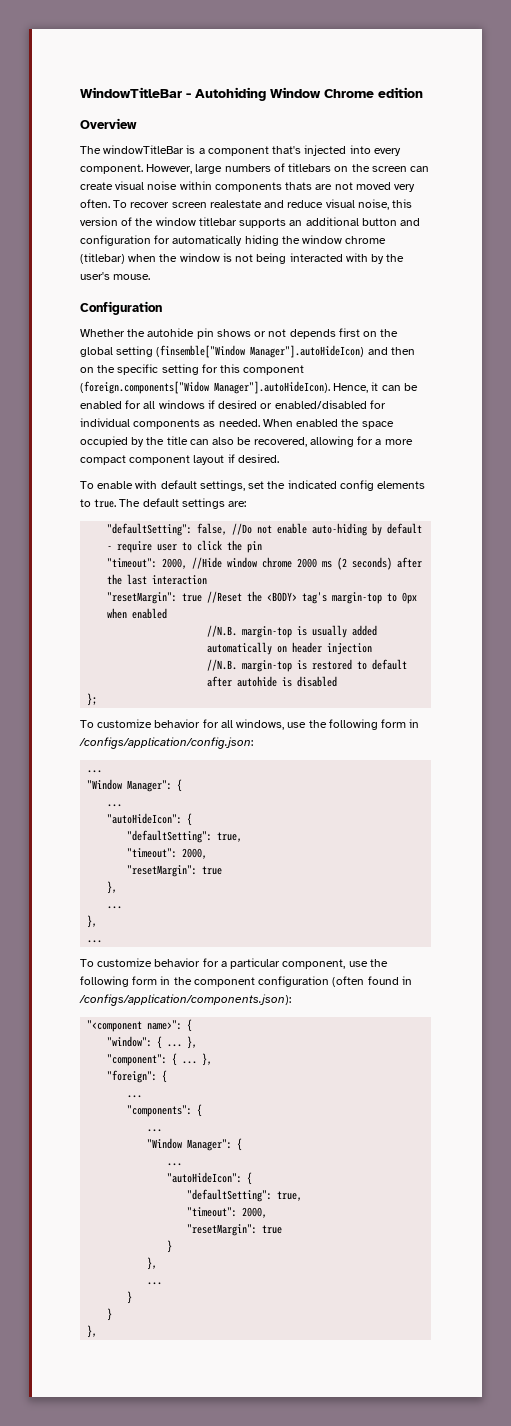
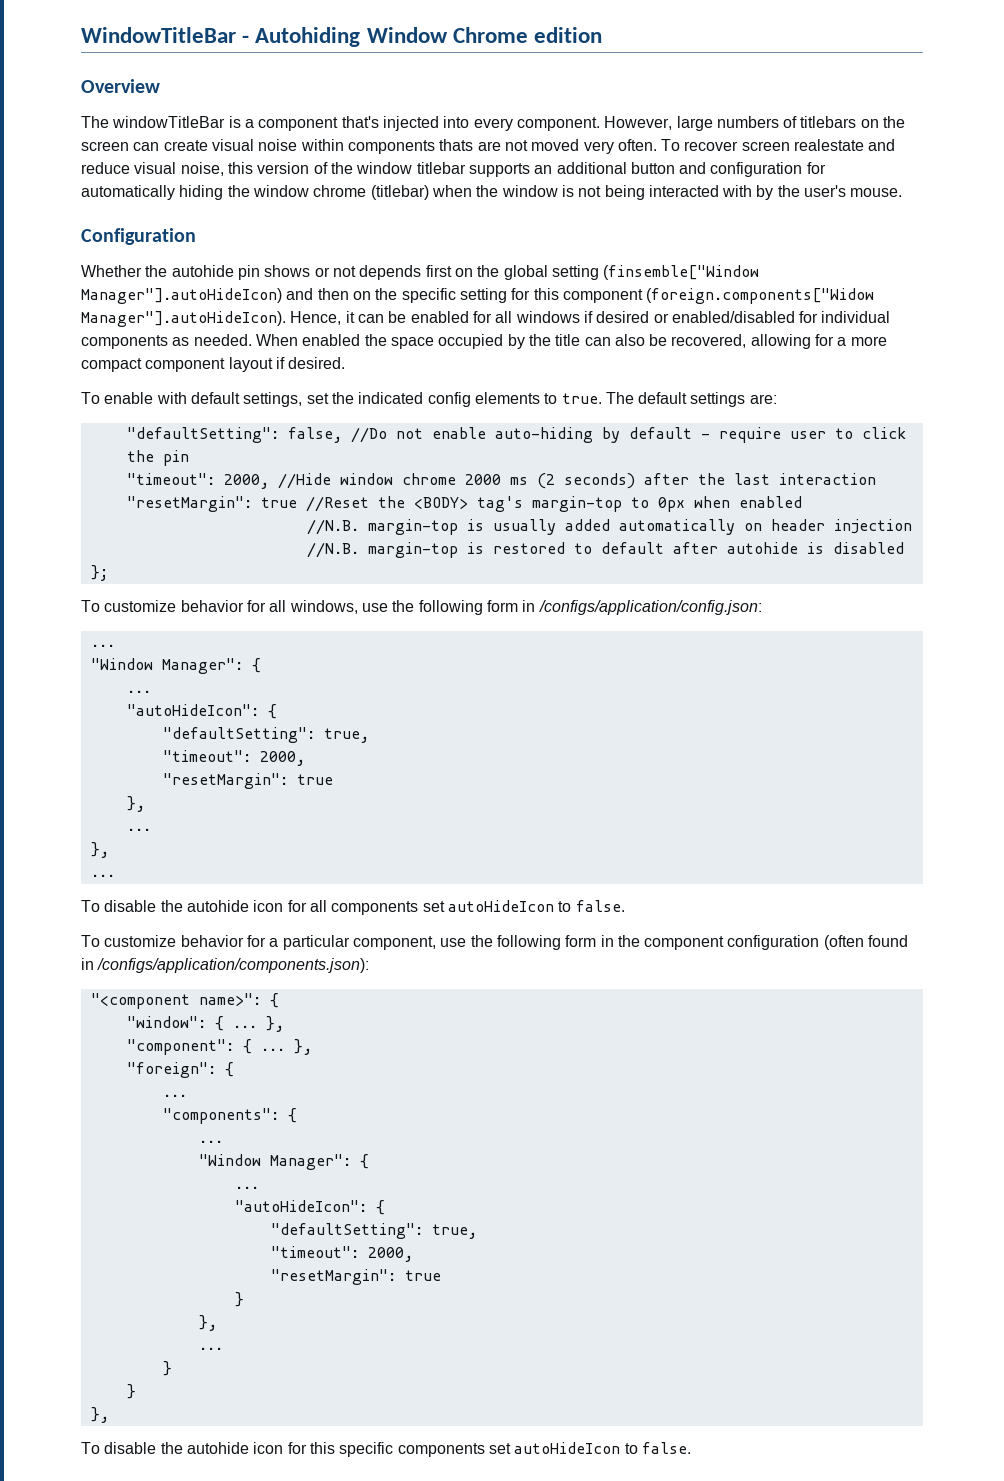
(103, 941) none -> [81,900,625,915] // To disable the autohide icon for all components set autoHideIcon to false.
(98, 1331) none -> [81,1442,691,1457] // To disable the autohide icon for this specific components set autoHideIcon to false.

